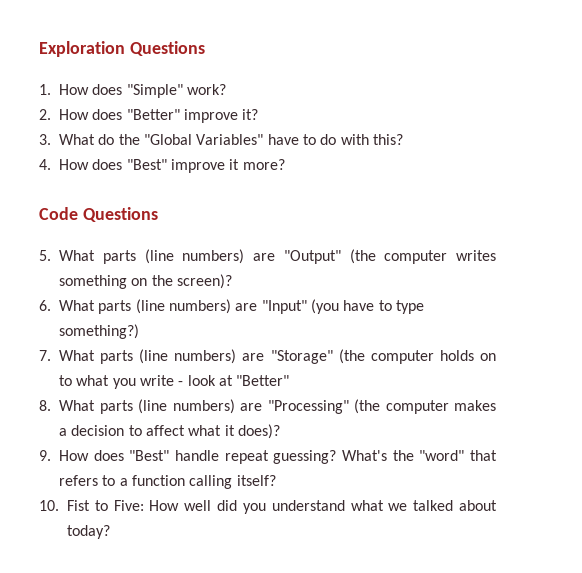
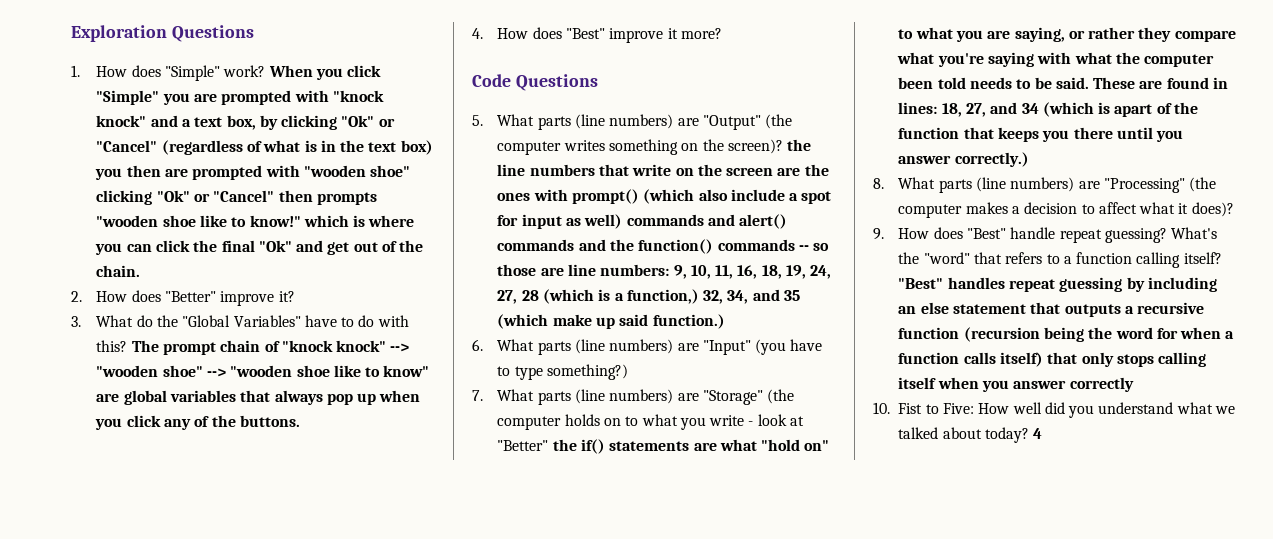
(226, 89) none -> [268,65,382,80] [96,90,384,105] [96,115,395,130] [96,140,433,155] [95,165,411,180] [96,190,377,205] [96,215,415,227] [95,240,424,255] [96,265,141,277] When you click "Simple" you are prompted with "knock knock" and a text box, by clicking "Ok" or "Cancel" (regardless of what is in the text box) you then are prompted with "wooden shoe" clicking "Ok" or "Cancel" then prompts "wooden shoe like to know!" which is where you can click the final "Ok" and get out of the chain.
(403, 139) none -> [131,340,410,355] [96,365,430,377] [96,390,421,405] [95,415,300,430] The prompt chain of "knock knock" --> "wooden shoe" --> "wooden shoe like to know" are global variables that always pop up when you click any of the buttons.
(232, 281) none -> [787,139,812,151] [497,164,829,176] [497,189,832,204] [497,214,788,229] [497,239,830,254] [497,264,832,279] [497,289,801,304] [497,314,725,329] the line numbers that write on the screen are the ones with prompt() (which also include a spot for input as well) commands and alert() commands and the function() commands -- so those are line numbers: 9, 10, 11, 16, 18, 19, 24, 27, 28 (which is a function,) 32, 34, and 35 (which make up said function.)
(290, 380) none -> [552,439,830,454] [898,27,1236,42] [897,52,1215,67] [898,77,1229,89] [898,102,1199,117] [898,127,1184,142] [898,152,1029,167] the if() statements are what "hold on" to what you are saying, or rather they compare what you're saying with what the computer been told needs to be said. These are found in lines: 18, 27, and 34 (which is apart of the function that keeps you there until you answer correctly.)
(276, 480) none -> [898,277,1217,292] [898,302,1205,317] [898,327,1235,342] [898,352,1207,367] [898,377,1134,392] "Best" handles repeat guessing by including an else statement that outputs a recursive function (recursion being the word for when a function calls itself) that only stops calling itself when you answer correctly
(110, 532) none -> [1033,428,1043,439] 4

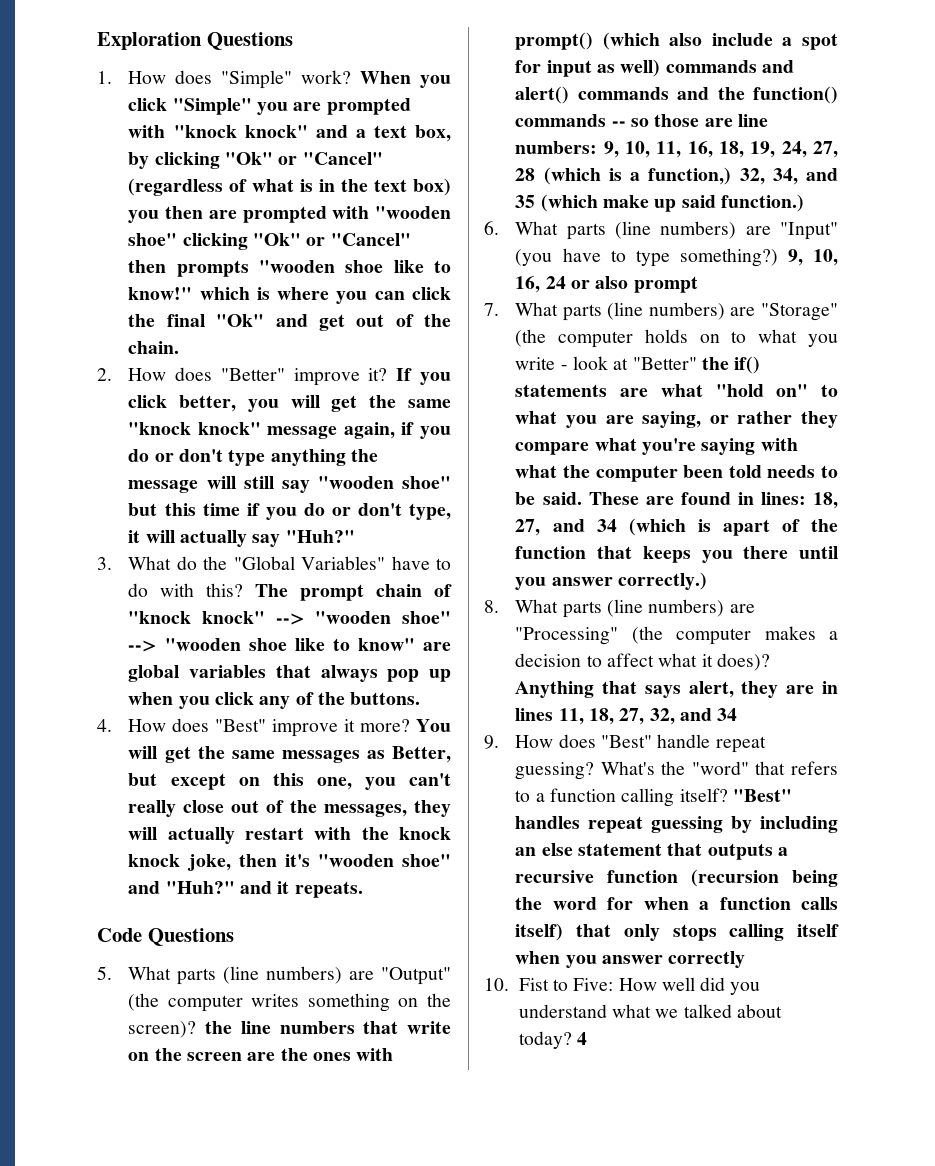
(295, 296) none -> [396,368,452,385] [128,395,451,412] [128,422,451,439] [128,449,378,466] [128,476,451,493] [128,503,451,520] [128,530,355,547] If you click better, you will get the same "knock knock" message again, if you do or don't type anything the message will still say "wooden shoe" but this time if you do or don't type, it will actually say "Huh?"
(722, 33) none -> [415,719,451,732] [128,746,451,763] [128,773,451,790] [128,800,451,817] [128,827,452,844] [128,854,451,871] [128,881,363,898] You will get the same messages as Better, but except on this one, you can't really close out of the messages, they will actually restart with the knock knock joke, then it's "wooden shoe" and "Huh?" and it repeats.
(628, 372) none -> [787,249,838,266] [515,276,698,293] 9, 10, 16, 24 or also prompt
(1234, 209) none -> [515,681,838,698] [515,708,738,725] Anything that says alert, they are in lines 11, 18, 27, 32, and 34

